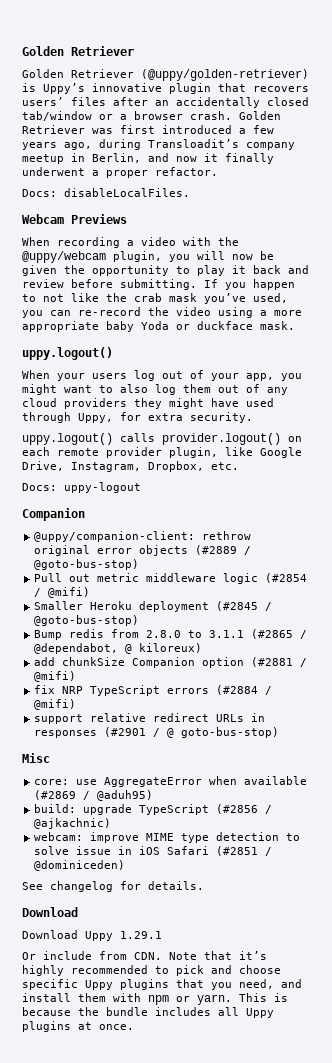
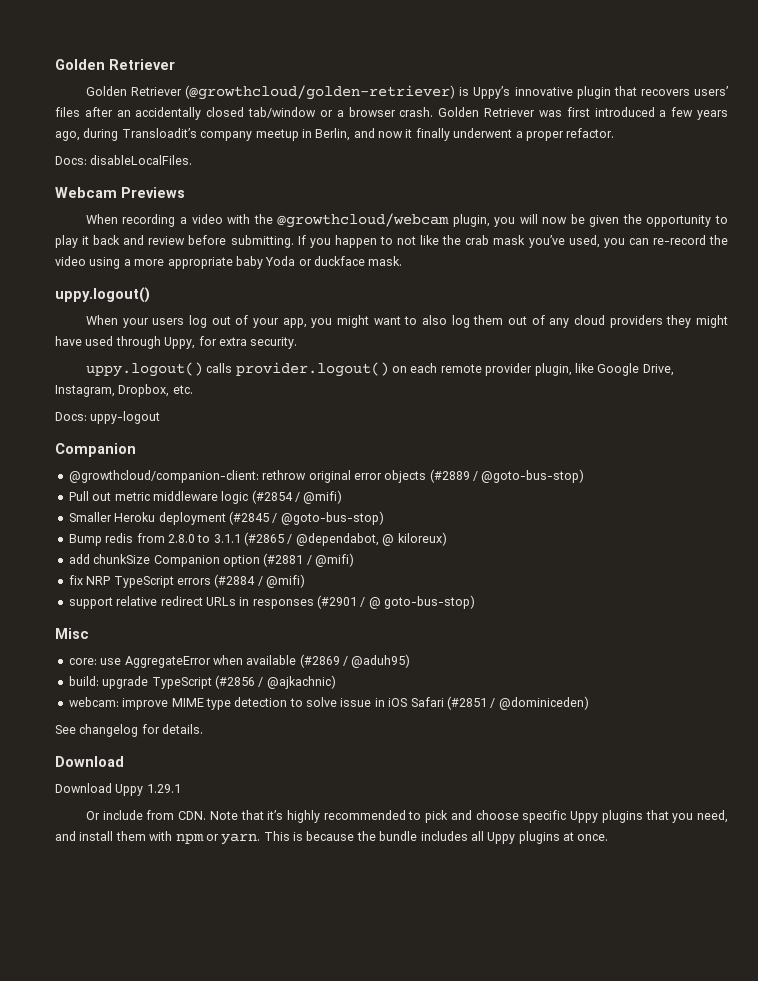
[141,69,309,81] (@uppy/golden-retriever) -> [185,85,456,100] (@growthcloud/golden-retriever)
[22,251,106,263] @uppy/webcam -> [277,213,450,228] @growthcloud/webcam
[34,531,196,542] @uppy/companion-client: -> [68,470,259,483] @growthcloud/companion-client:

